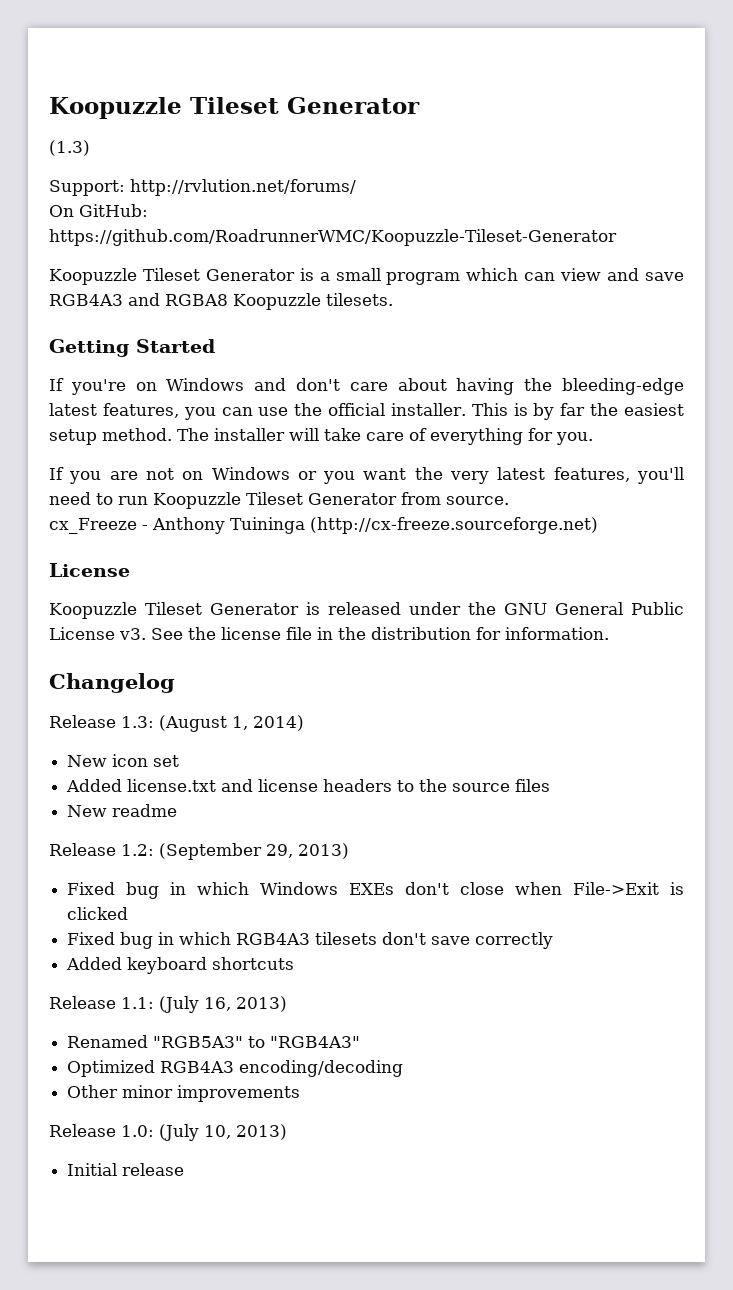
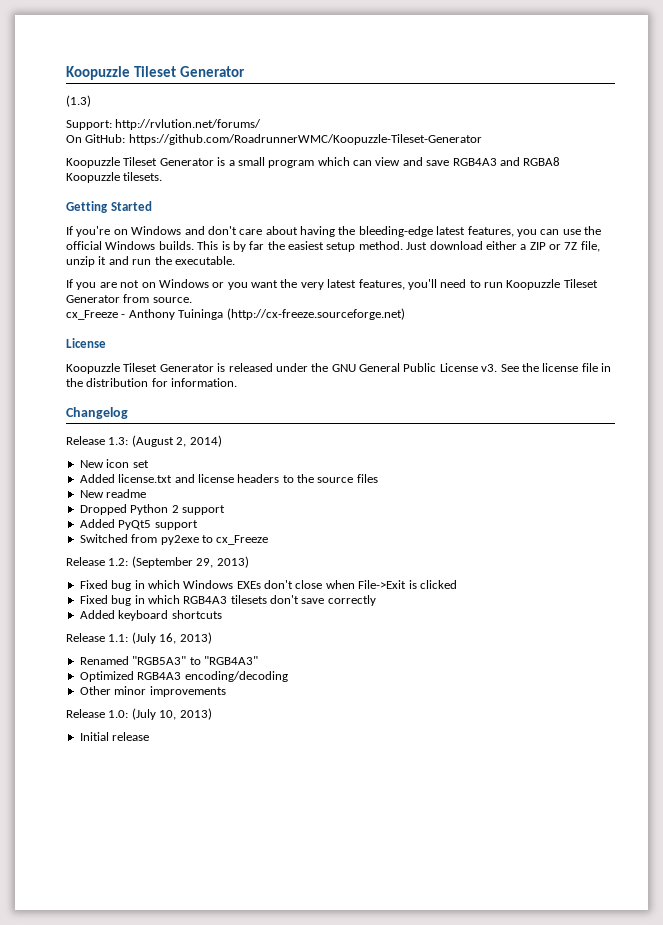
[390,403,466,416] installer. -> [105,241,194,250] Windows builds.
[177,428,593,445] The installer will take care of everything for you. -> [406,241,600,252] [66,256,235,267] Just download either a ZIP or 7Z file, unzip it and run the executable.
[232,716,248,730] 1, -> [176,437,187,447] 2,
(178, 810) none -> [79,504,225,515] [79,519,198,530] [79,534,269,545] // Dropped Python 2 support // Added PyQt5 support // Switched from py2exe to cx_Freeze

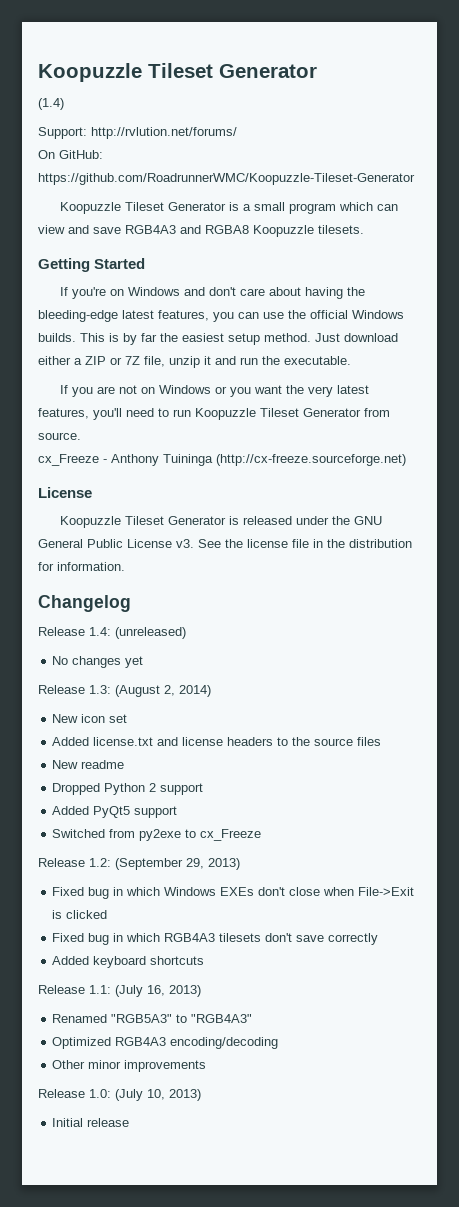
[66,95,91,107] (1.3) -> [38,98,64,110] (1.4)
(128, 413) none -> [38,627,186,639] [52,656,144,668] // Release 1.4: (unreleased) // No changes yet

